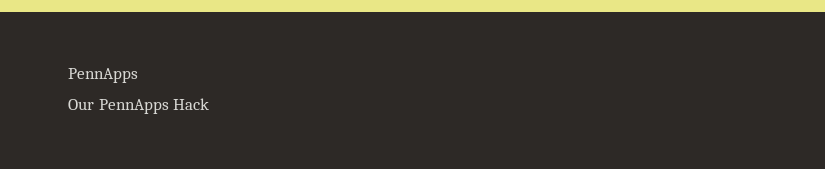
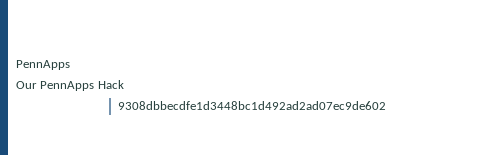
(210, 104) none -> [117,101,386,110] // 9308dbbecdfe1d3448bc1d492ad2ad07ec9de602

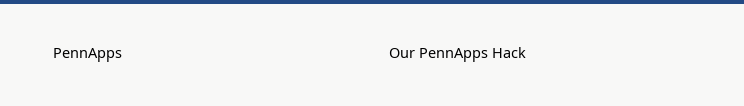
[117,101,386,110] // 9308dbbecdfe1d3448bc1d492ad2ad07ec9de602 -> (526, 52) none

